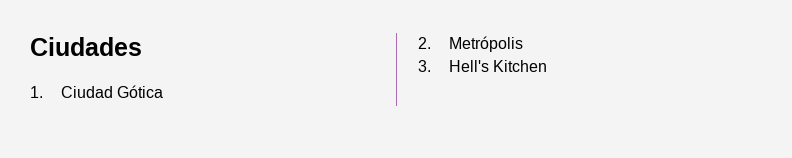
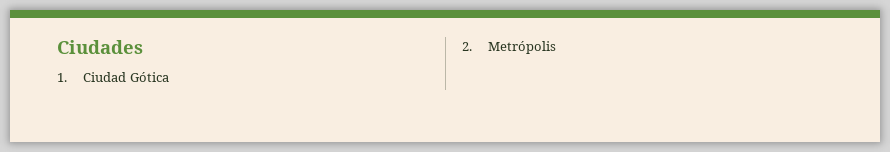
[418,60,548,72] // 3. Hell's Kitchen -> (556, 47) none

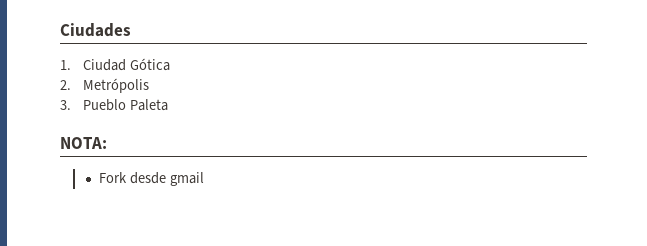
(556, 47) none -> [60,99,169,111] [60,137,107,149] [99,172,205,186] // 3. Pueblo Paleta // NOTA: // Fork desde gmail

